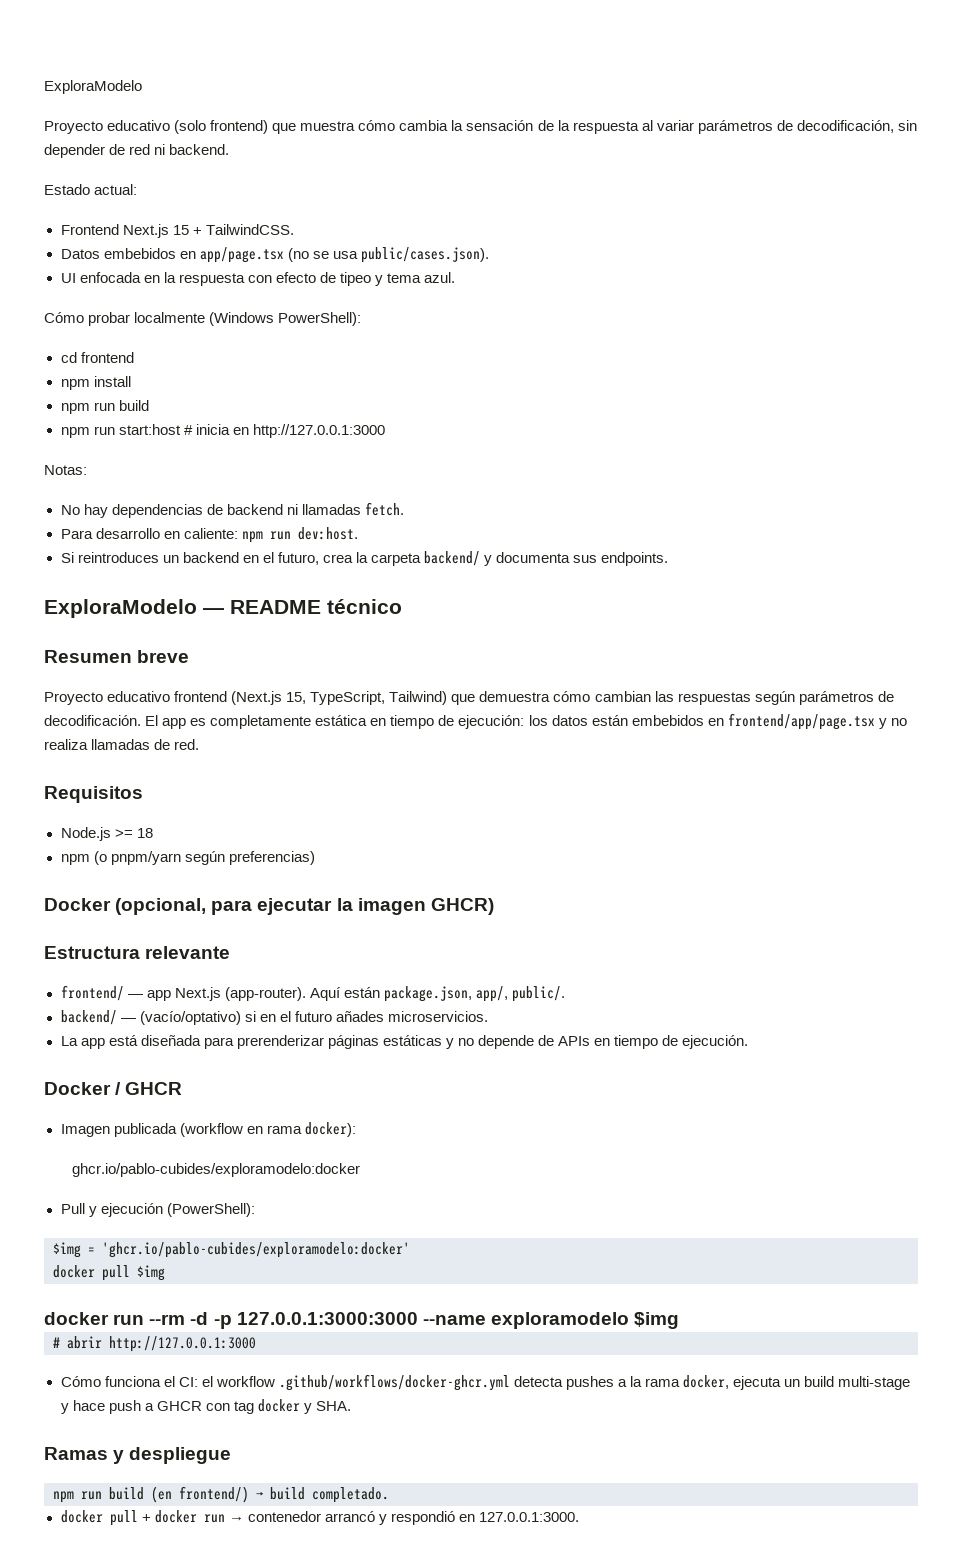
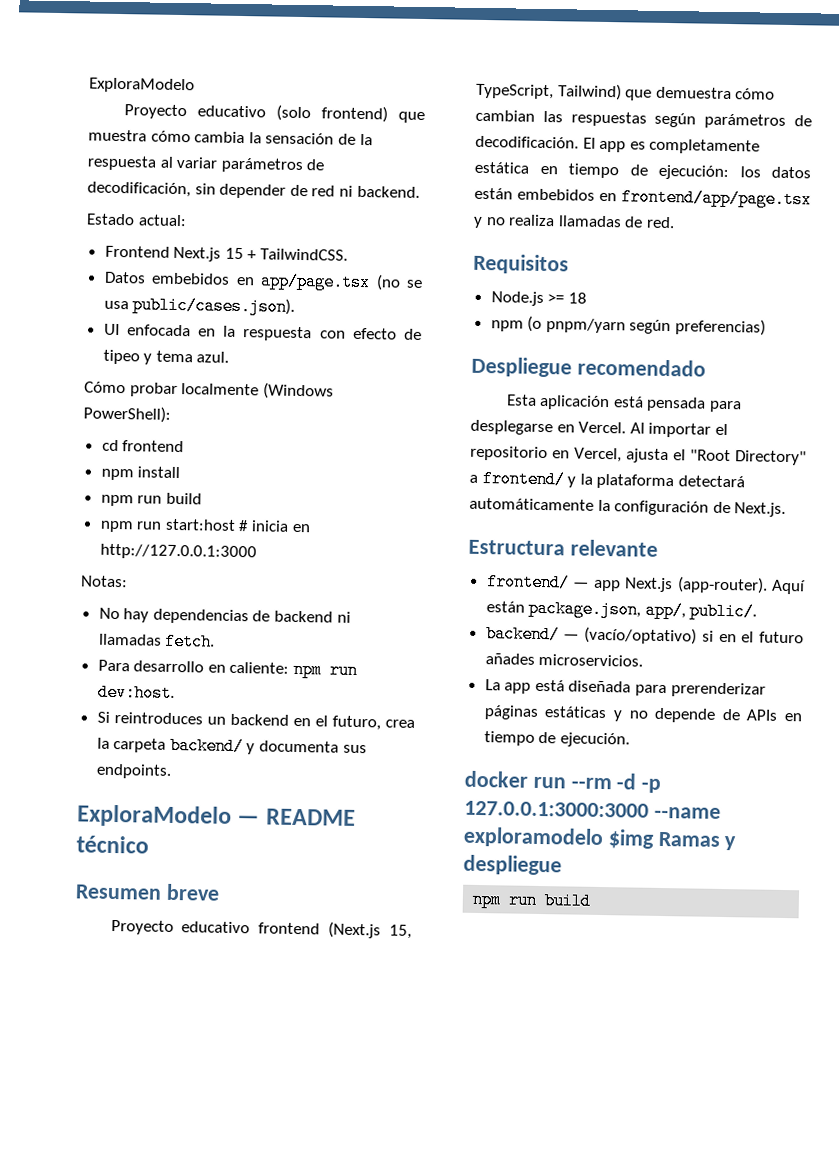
[44,898,494,915] Docker (opcional, para ejecutar la imagen GHCR) -> [471,356,706,378] [505,394,743,413] [470,419,728,438] [470,445,807,466] [469,470,745,490] [469,497,787,517] Despliegue recomendado // Esta aplicación está pensada para desplegarse en Vercel. Al importar el repositorio en Vercel, ajusta el "Root Directory" a frontend/ y la plataforma detectará automáticamente la configuración de Next.js.
[44,1082,183,1095] [60,1122,356,1137] [71,1163,360,1177] [60,1203,255,1217] [53,1242,410,1258] [53,1265,165,1281] // Docker / GHCR // Imagen publicada (workflow en rama docker): // ghcr.io/pablo-cubides/exploramodelo:docker // Pull y ejecución (PowerShell): // $img = 'ghcr.io/pablo-cubides/exploramodelo:docker' // docker pull $img -> (630, 740) none
[53,1336,256,1352] [60,1374,911,1391] [60,1399,351,1414] // # abrir http://127.0.0.1:3000 // Cómo funciona el CI: el workflow .github/workflows/docker-ghcr.yml detecta pushes a la rama docker, ejecuta un build multi-stage y hace push a GHCR con tag docker y SHA. // -> (655, 839) none
[151,1486,389,1503] [60,1510,579,1526] (en frontend/) → build completado. // docker pull + docker run → contenedor arrancó y respondió en 127.0.0.1:3000. -> (593, 901) none

